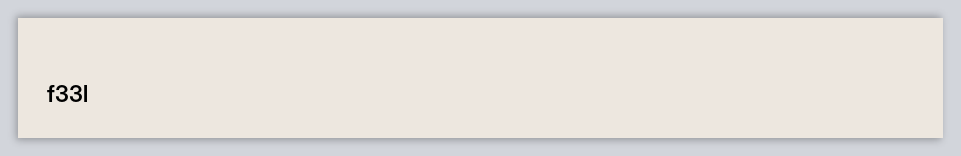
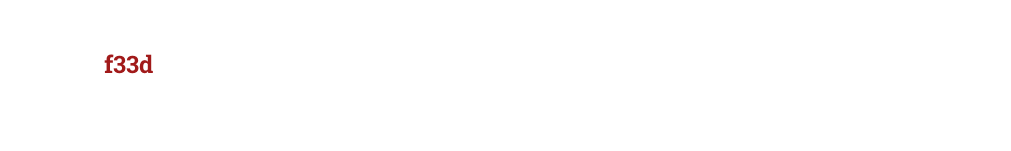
[47,85,88,102] f33l -> [104,54,153,74] f33d

